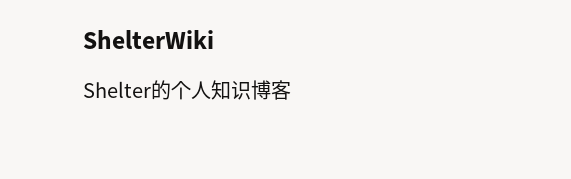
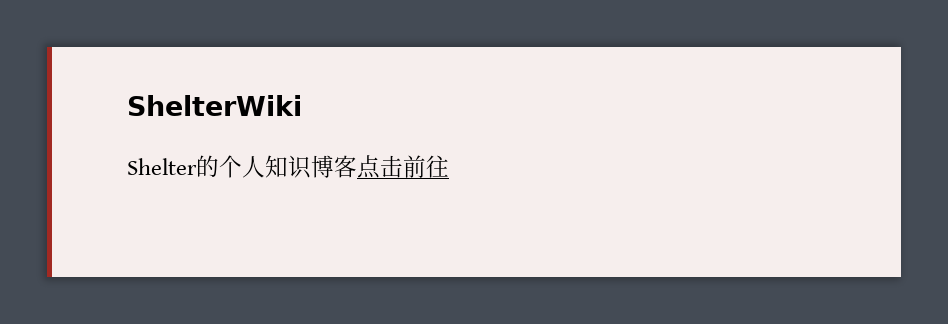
(291, 90) none -> [357,155,449,179] 点击前往

